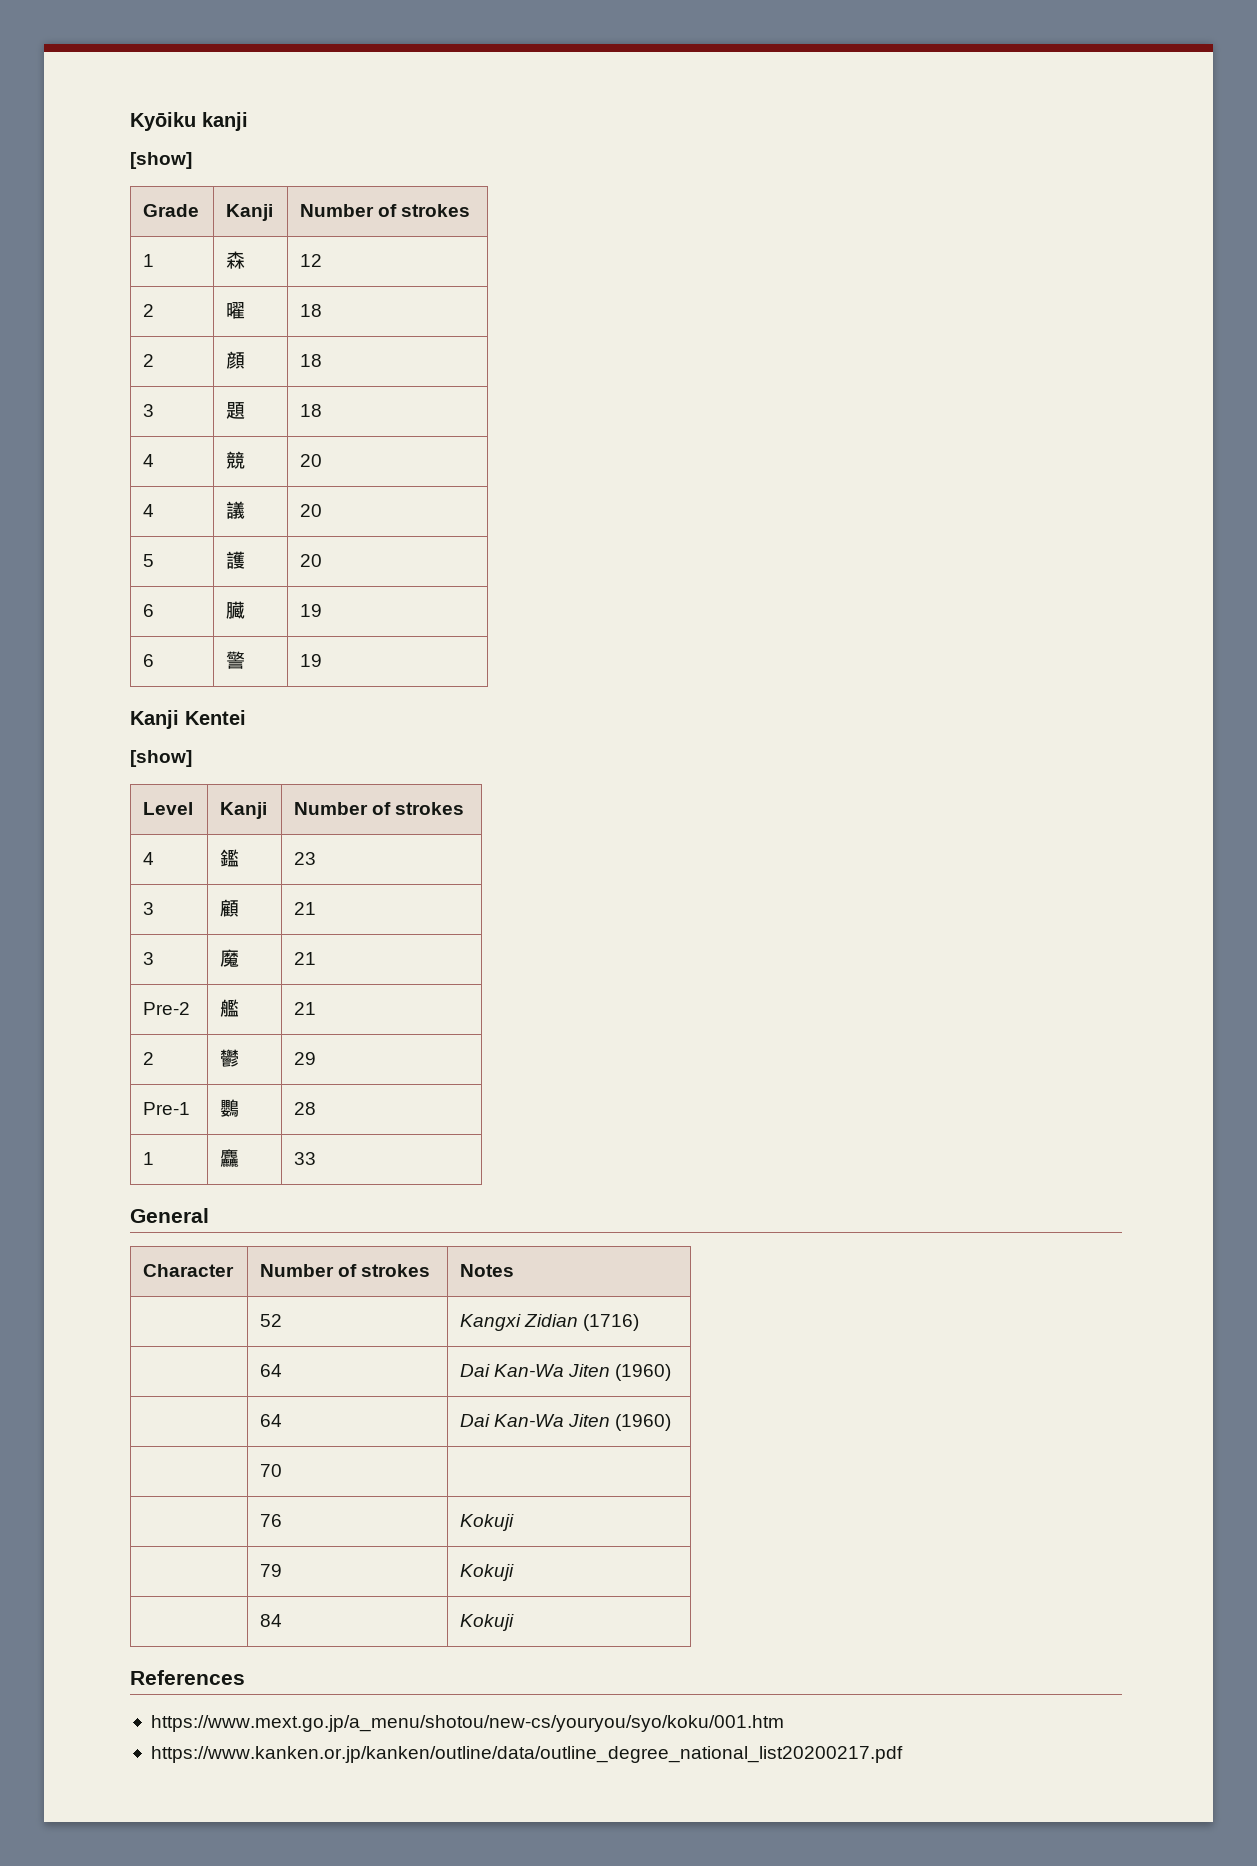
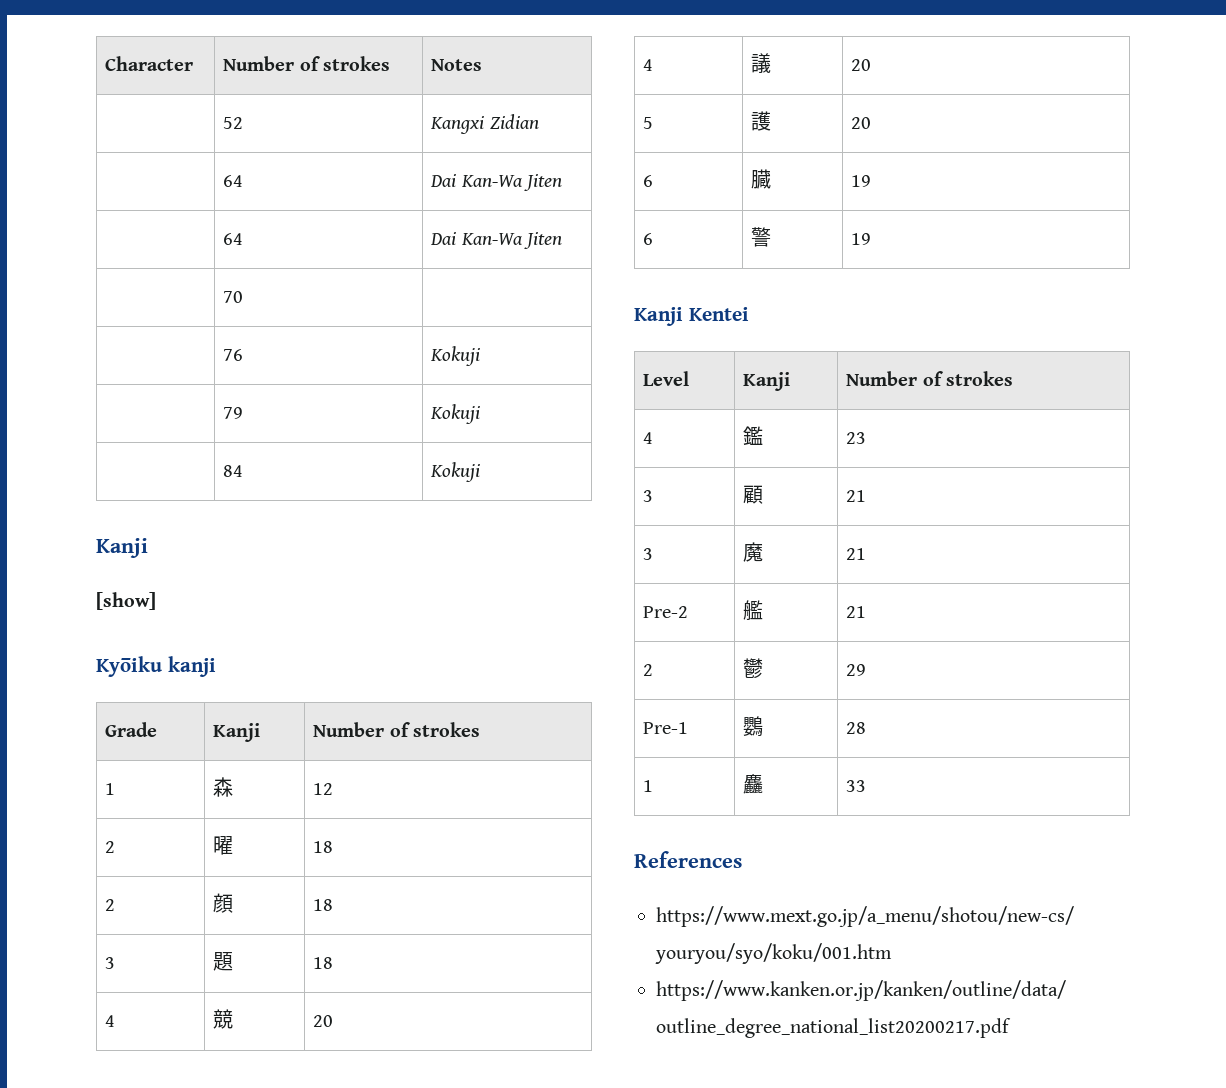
(130, 121) none -> [105,56,194,71] [223,56,391,71] [431,59,483,71] [223,117,244,129] [430,114,539,134] [223,175,244,187] [430,174,563,191] [223,233,244,245] [430,232,563,249] [223,291,244,303] [223,349,244,361] [430,346,481,366] [223,407,244,419] [430,404,481,424] [223,465,244,477] [430,462,481,482] [96,538,148,558] [96,592,156,610] Character | Number of strokes | Notes // | 52 | Kangxi Zidian // | 64 | Dai Kan-Wa Jiten // | 64 | Dai Kan-Wa Jiten // | 70 | // | 76 | Kokuji // | 79 | Kokuji // | 84 | Kokuji // Kanji // [show] //
[130,152,192,169] // [show] -> (216, 666) none
[130,750,192,767] // [show] -> (749, 314) none
[130,1208,209,1223] [143,1264,235,1277] [260,1264,431,1277] [460,1264,515,1277] [260,1314,283,1327] [460,1314,640,1331] [260,1364,283,1377] [460,1364,672,1381] [260,1414,283,1427] [460,1414,672,1431] [260,1464,283,1477] [260,1514,283,1527] [460,1514,515,1531] [260,1564,283,1577] [460,1564,515,1581] [260,1614,283,1627] [460,1614,515,1631] // General // Character | Number of strokes | Notes // | 52 | Kangxi Zidian (1716) // | 64 | Dai Kan-Wa Jiten (1960) // | 64 | Dai Kan-Wa Jiten (1960) // | 70 | // | 76 | Kokuji // | 79 | Kokuji // | 84 | Kokuji -> (867, 786) none

